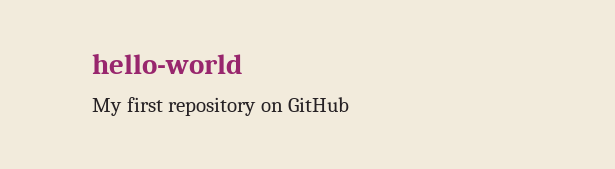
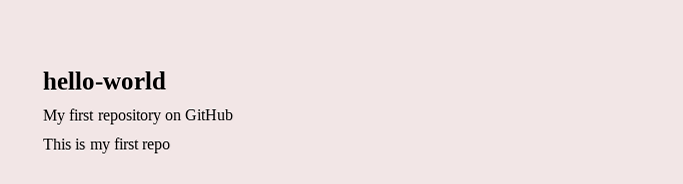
(350, 104) none -> [43,137,172,154] // This is my first repo

